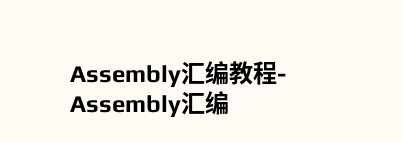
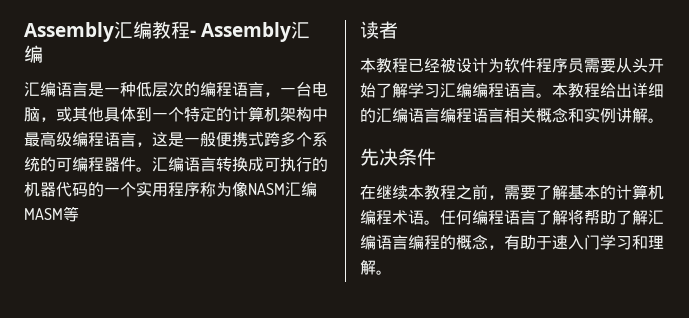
(229, 103) none -> [24,81,328,97] [24,106,328,122] [24,131,328,147] [24,157,328,172] [24,181,317,197] [24,206,79,222] [360,21,398,39] [360,57,664,73] [360,82,664,98] [360,107,664,123] [360,148,436,166] [360,184,664,200] [360,209,664,225] [360,234,664,250] [360,260,392,275] // 汇编语言是一种低层次的编程语言，一台电脑，或其他具体到一个特定的计算机架构中最高级编程语言，这是一般便携式跨多个系统的可编程器件。汇编语言转换成可执行的机器代码的一个实用程序称为像NASM汇编MASM等 // 读者 // 本教程已经被设计为软件程序员需要从头开始了解学习汇编编程语言。本教程给出详细的汇编语言编程语言相关概念和实例讲解。 // 先决条件 // 在继续本教程之前，需要了解基本的计算机编程术语。任何编程语言了解将帮助了解汇编语言编程的概念，有助于速入门学习和理解。

